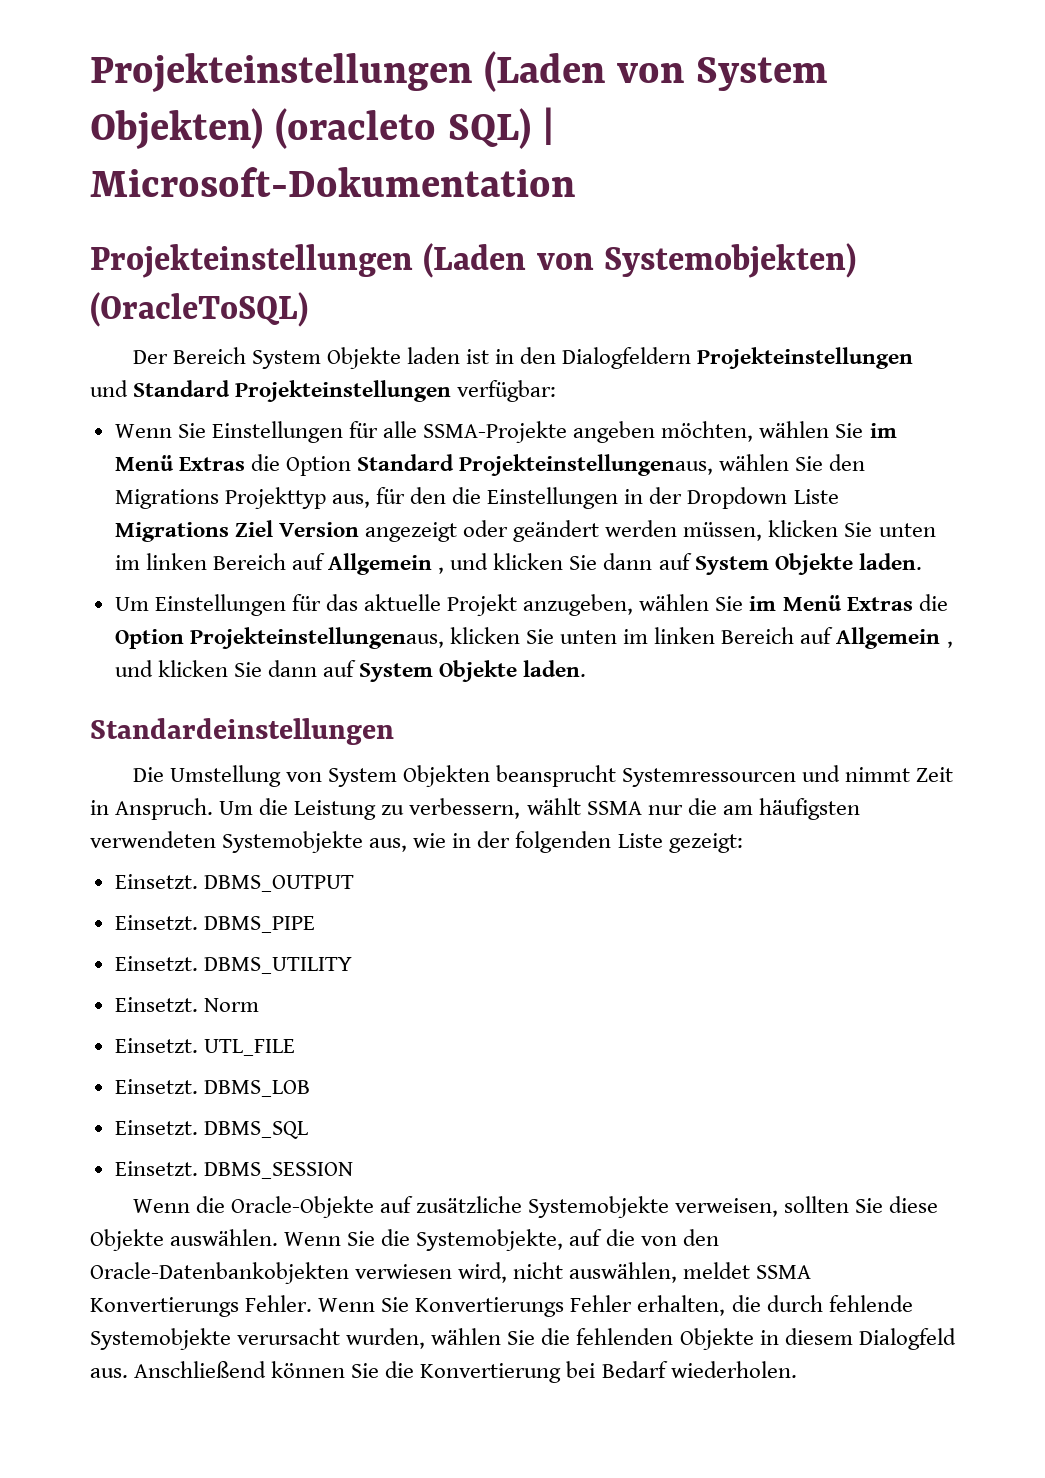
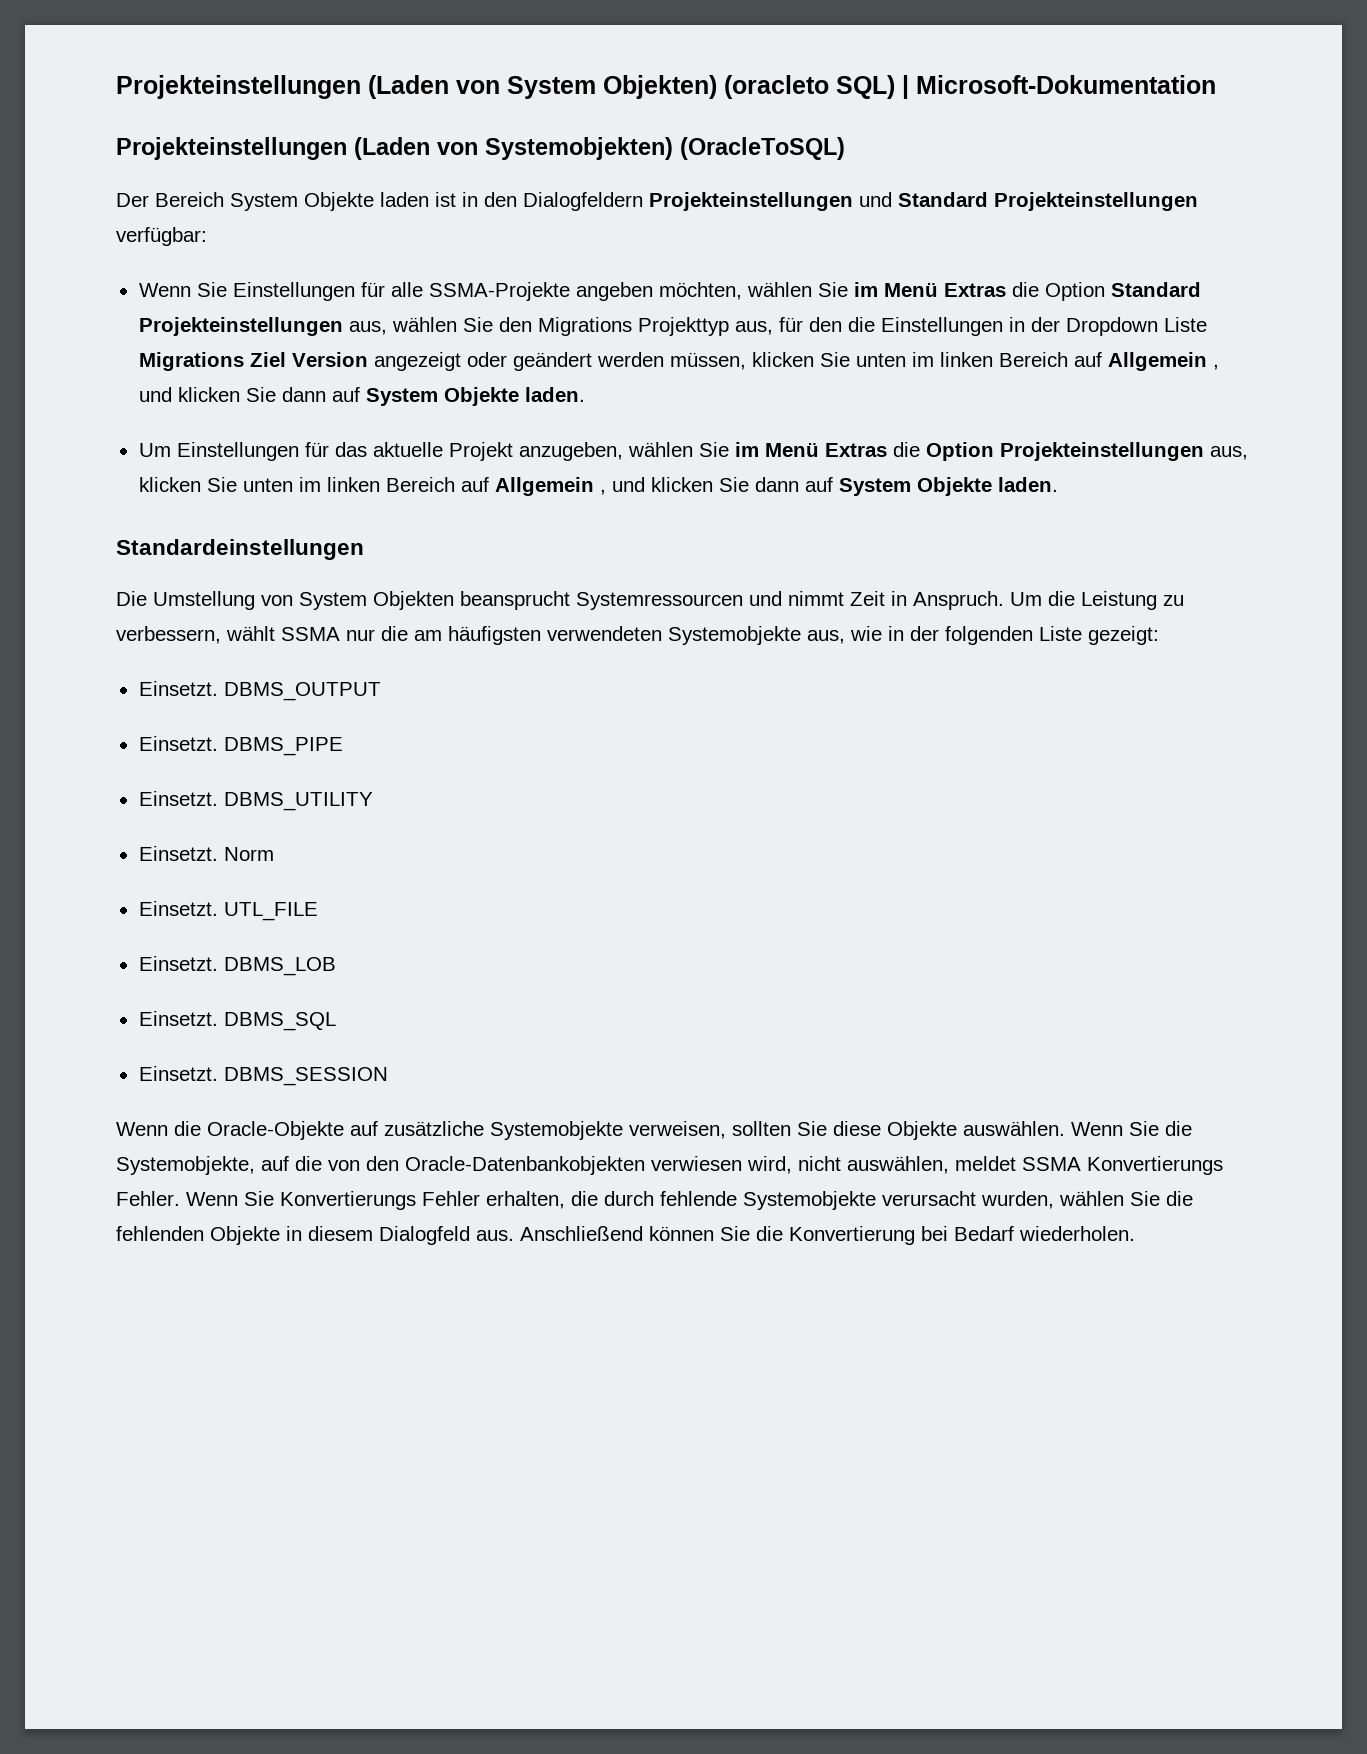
[459,454,714,476] Projekteinstellungenaus, -> [138,317,387,336] Projekteinstellungen aus,
[189,627,444,649] Projekteinstellungenaus, -> [999,442,1248,461] Projekteinstellungen aus,

